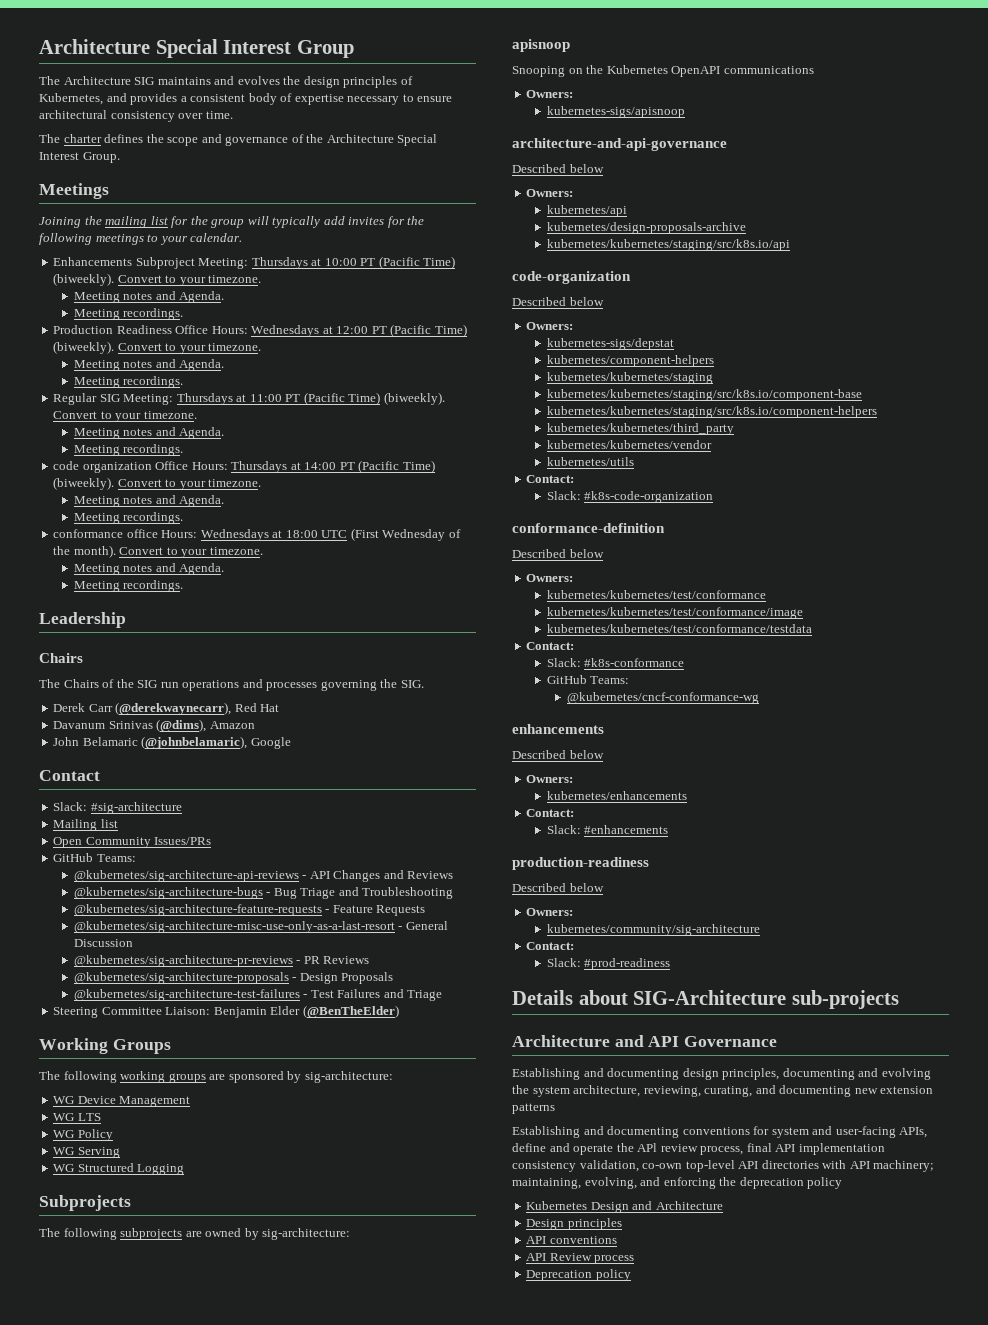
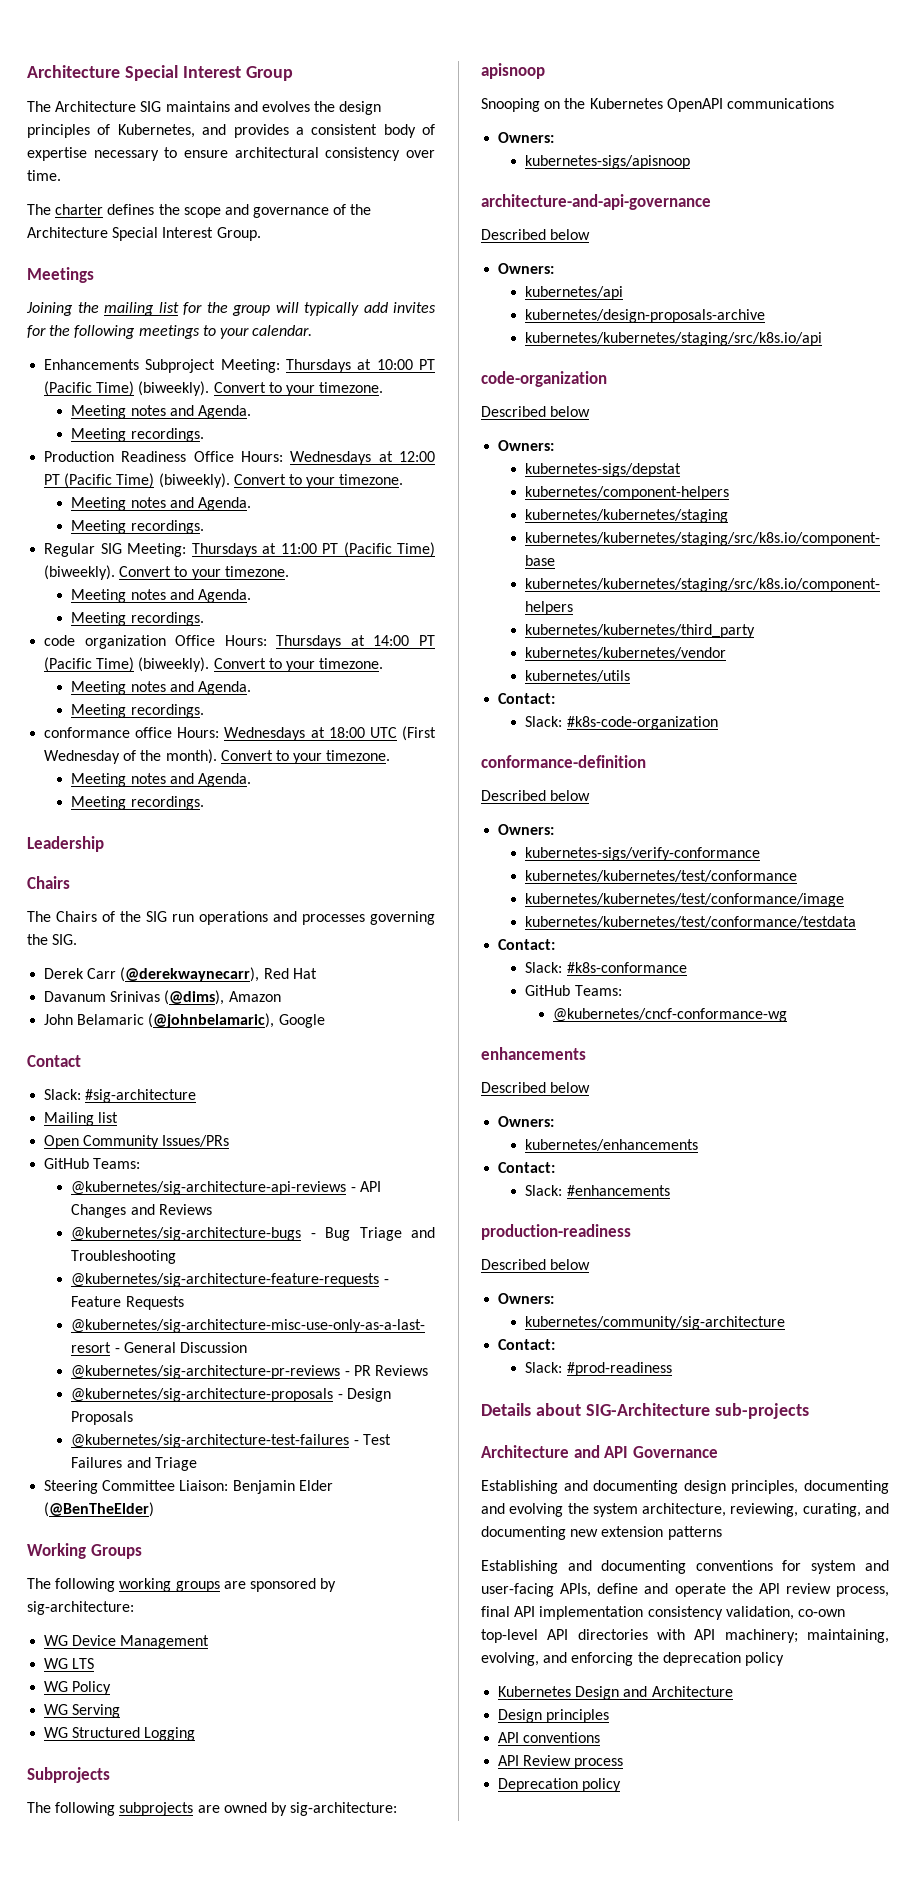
(574, 578) none -> [525,847,761,861] // kubernetes-sigs/verify-conformance

